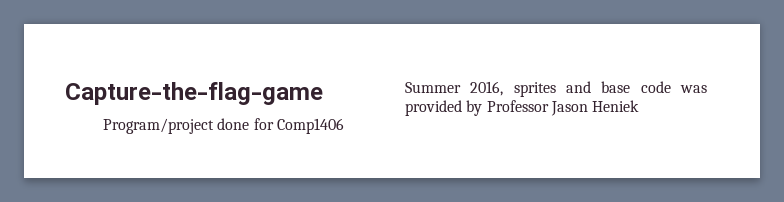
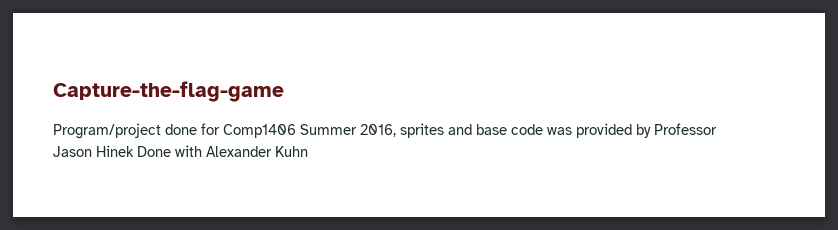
[592,100,640,112] Heniek -> [96,145,308,157] Hinek Done with Alexander Kuhn

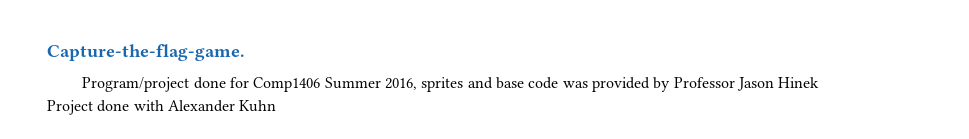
[53,81,284,102] Capture-the-flag-game -> [47,44,245,61] Capture-the-flag-game.
[137,146,171,157] Done -> [47,100,130,115] // Project done

